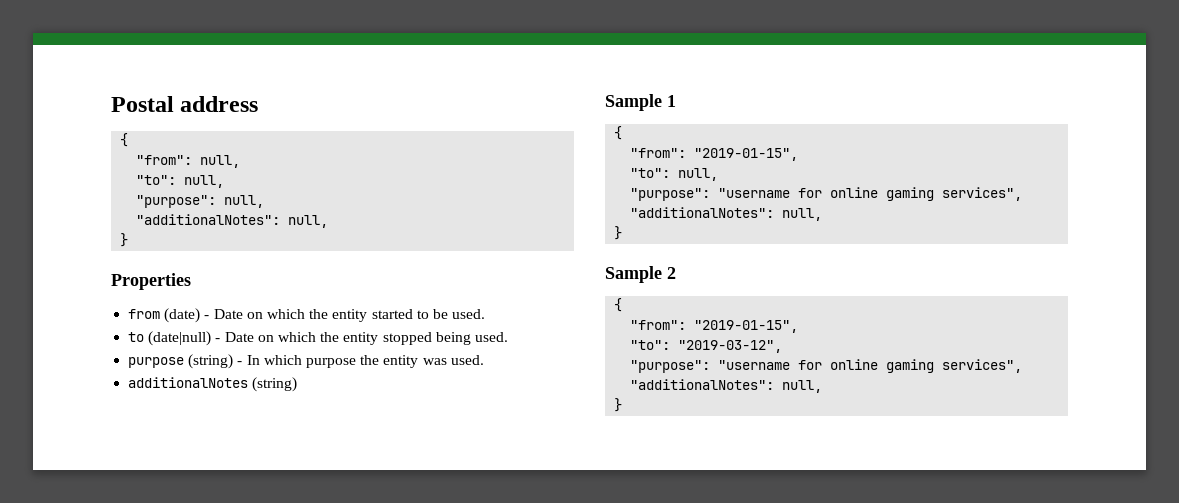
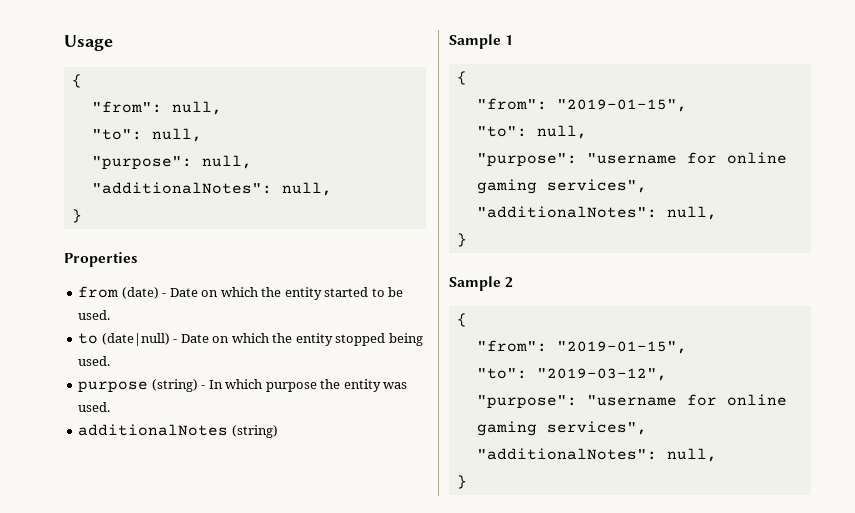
[111,96,259,112] Postal address -> [64,35,113,51] Usage

